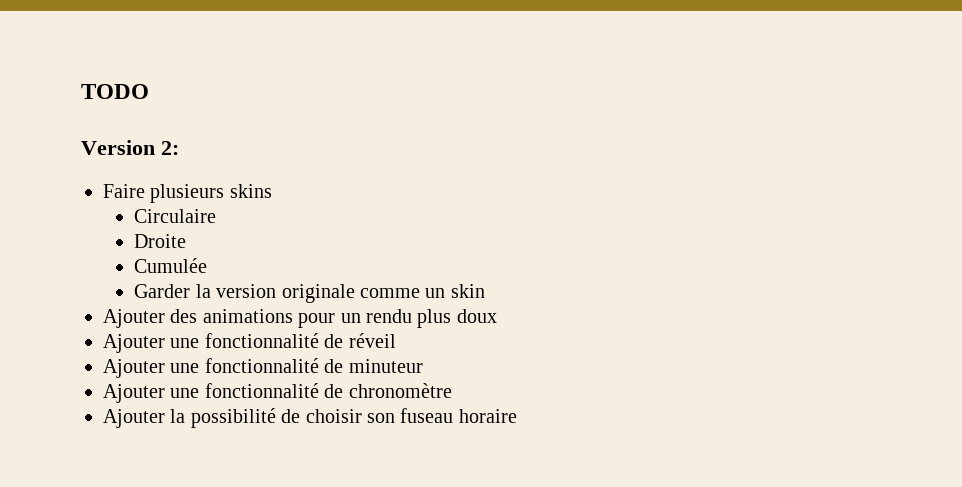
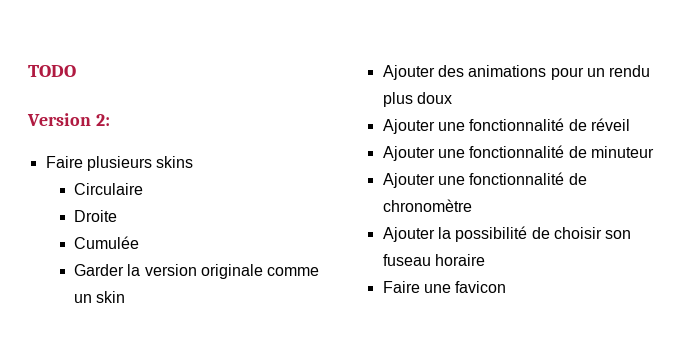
(517, 416) none -> [382,281,507,293] // Faire une favicon

